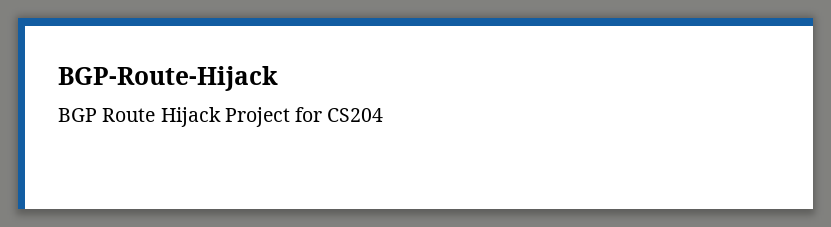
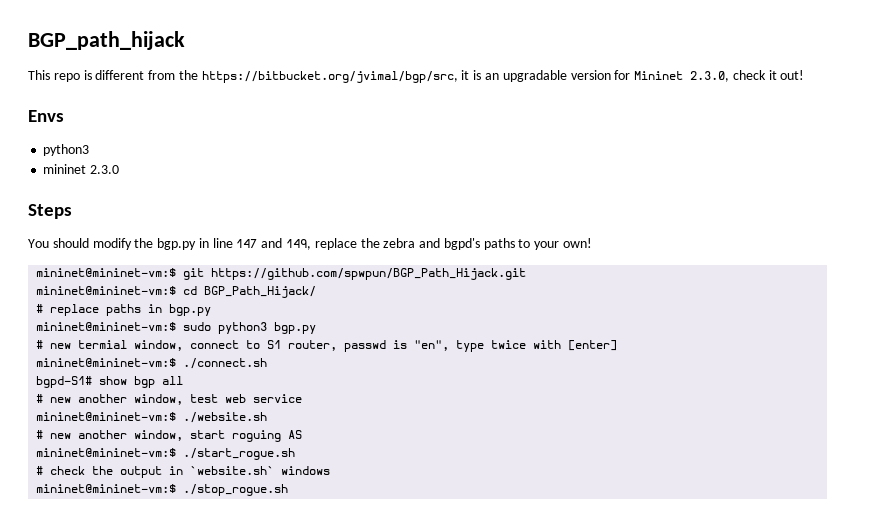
[58,66,278,91] [58,107,384,127] BGP-Route-Hijack // BGP Route Hijack Project for CS204 -> [28,31,185,50] [28,70,805,83] [28,110,64,122] [43,144,90,156] [43,164,120,174] [28,204,72,219] [28,238,593,250] [36,268,527,280] [36,286,317,298] [36,304,212,316] [36,322,317,334] [36,340,618,352] [36,358,268,369] [36,376,184,388] [36,394,303,405] [36,412,268,423] [36,430,303,442] [36,448,296,460] [36,466,331,478] [36,484,289,496] BGP_path_hijack // This repo is different from the https://bitbucket.org/jvimal/bgp/src, it is an upgradable version for Mininet 2.3.0, check it out! // Envs // python3 // mininet 2.3.0 // Steps // You should modify the bgp.py in line 147 and 149, replace the zebra and bgpd's paths to your own! // mininet@mininet-vm:$ git https://github.com/spwpun/BGP_Path_Hijack.git // mininet@mininet-vm:$ cd BGP_Path_Hijack/ // # replace paths in bgp.py // mininet@mininet-vm:$ sudo python3 bgp.py // # new termial window, connect to S1 router, passwd is "en", type twice with [enter] // mininet@mininet-vm:$ ./connect.sh // bgpd-S1# show bgp all // # new another window, test web service // mininet@mininet-vm:$ ./website.sh // # new another window, start roguing AS // mininet@mininet-vm:$ ./start_rogue.sh // # check the output in `website.sh` windows // mininet@mininet-vm:$ ./stop_rogue.sh

